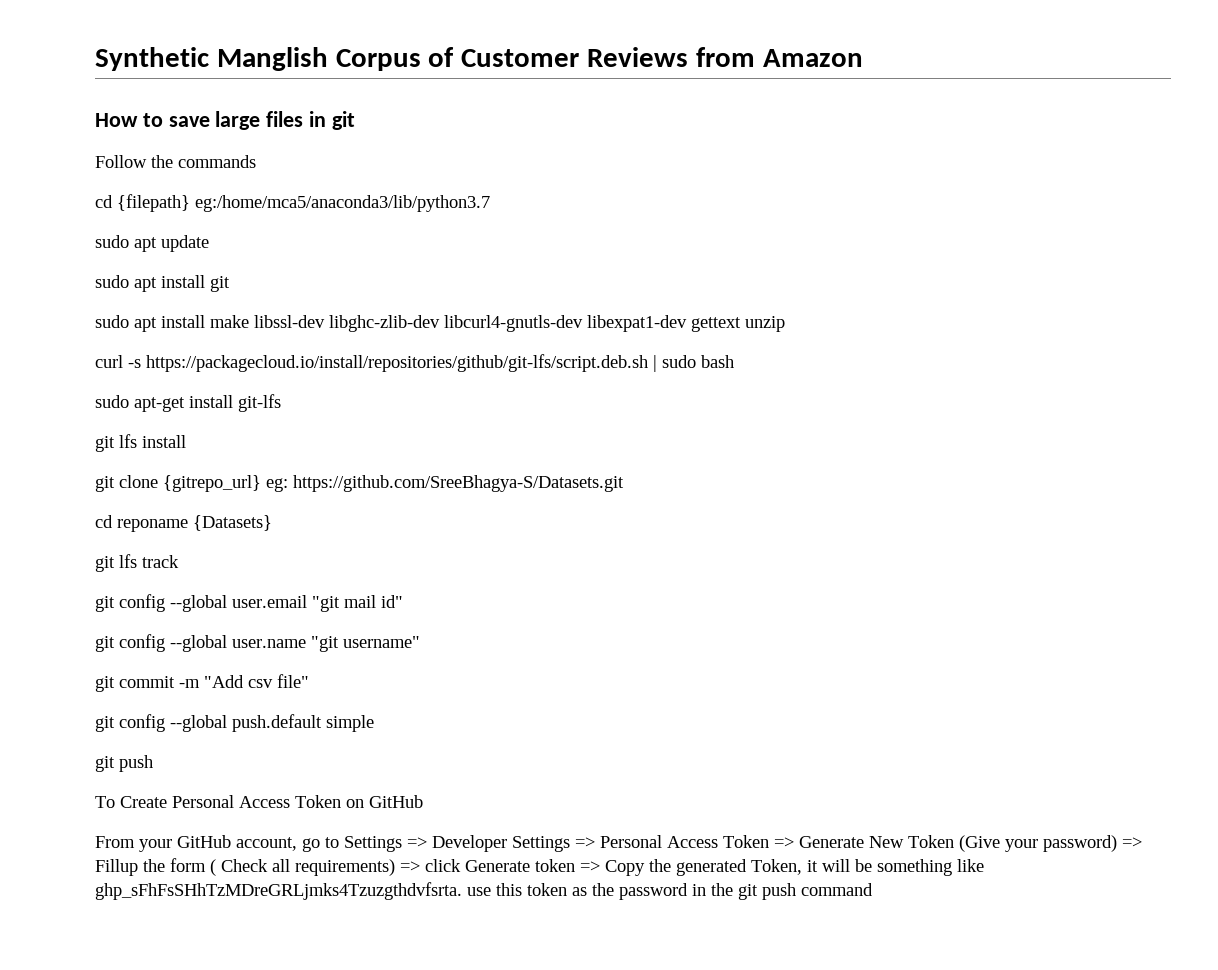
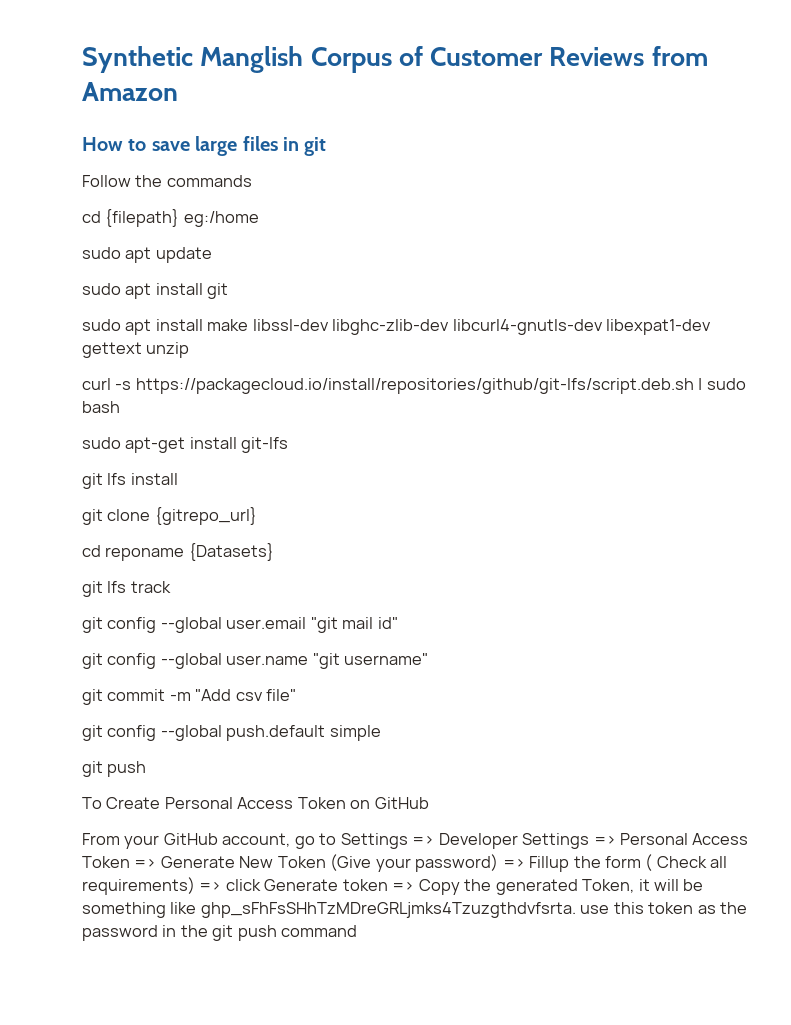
[195,195,490,212] eg:/home/mca5/anaconda3/lib/python3.7 -> [183,211,259,227] eg:/home
[266,475,624,492] eg: https://github.com/SreeBhagya-S/Datasets.git -> (257, 516) none

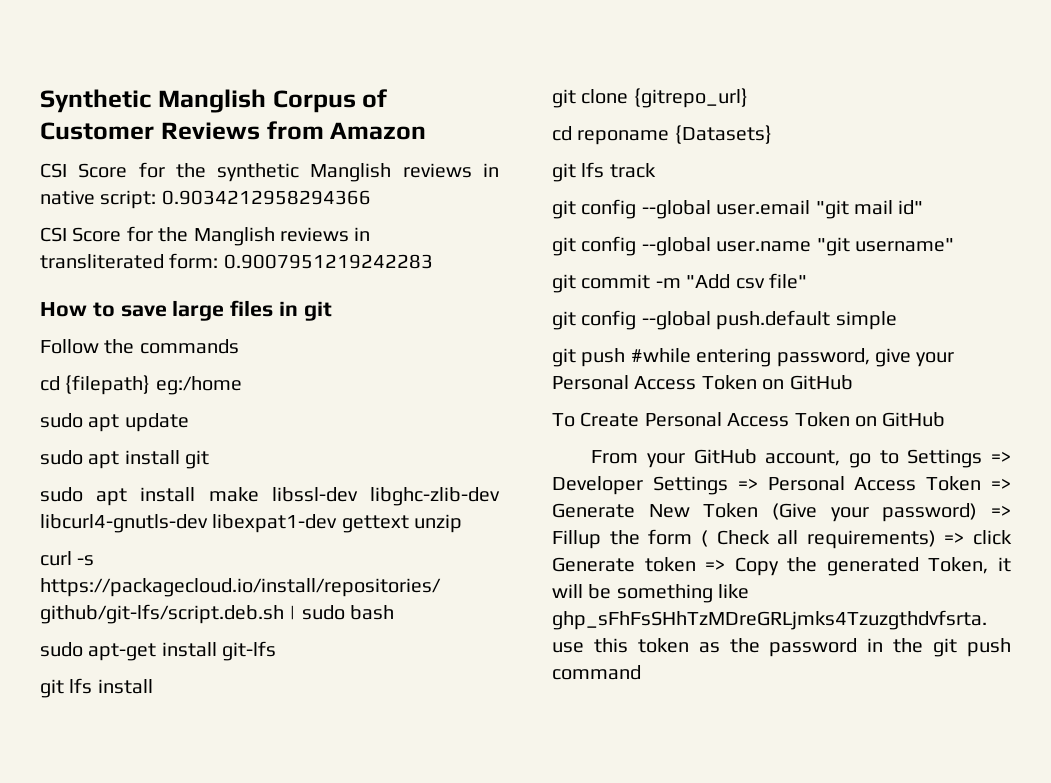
(178, 91) none -> [40,162,499,182] [40,190,371,209] [40,226,371,246] [40,253,433,269] // CSI Score for the synthetic Manglish reviews in native script: 0.9034212958294366 // CSI Score for the Manglish reviews in transliterated form: 0.9007951219242283
(147, 769) none -> [630,348,955,367] [552,375,853,390] #while entering password, give your Personal Access Token on GitHub

